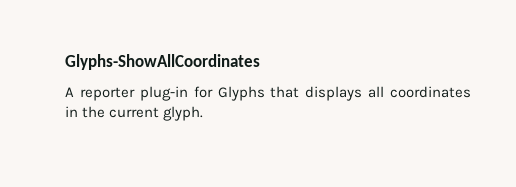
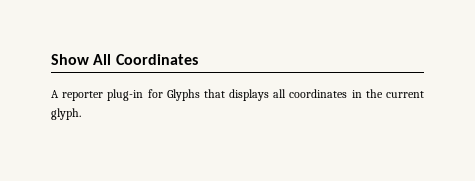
[65,54,260,70] Glyphs-ShowAllCoordinates -> [51,54,198,65] Show All Coordinates

